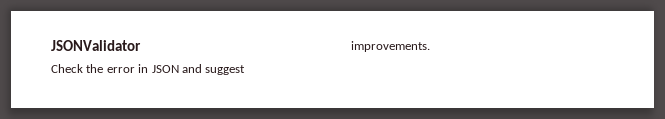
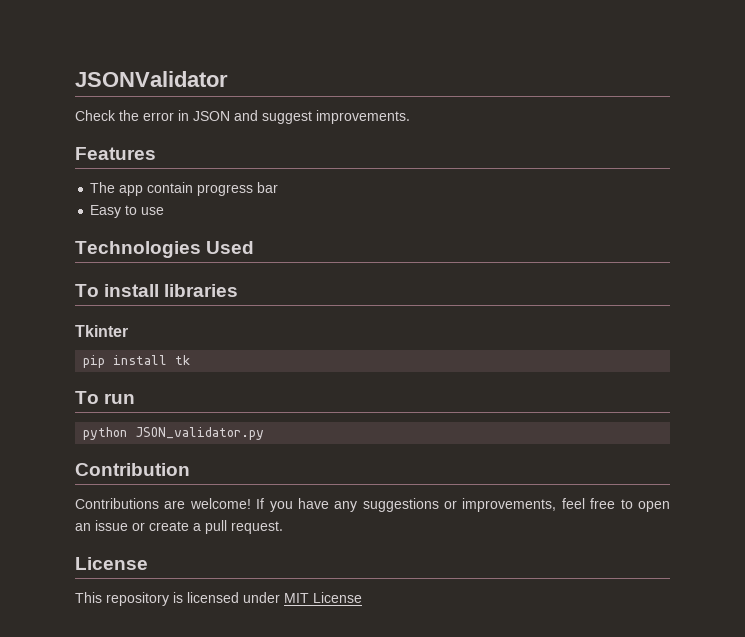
(430, 46) none -> [75,147,156,160] [90,182,279,196] [90,205,165,218] [75,241,255,258] [75,284,239,297] [75,325,128,337] [83,355,191,368] [75,391,136,404] [83,427,265,440] [75,463,190,476] [75,498,670,512] [75,520,283,534] [75,557,148,570] [75,592,362,606] // Features // The app contain progress bar // Easy to use // Technologies Used // To install libraries // Tkinter // pip install tk // To run // python JSON_validator.py // Contribution // Contributions are welcome! If you have any suggestions or improvements, feel free to open an issue or create a pull request. // License // This repository is licensed under MIT License

